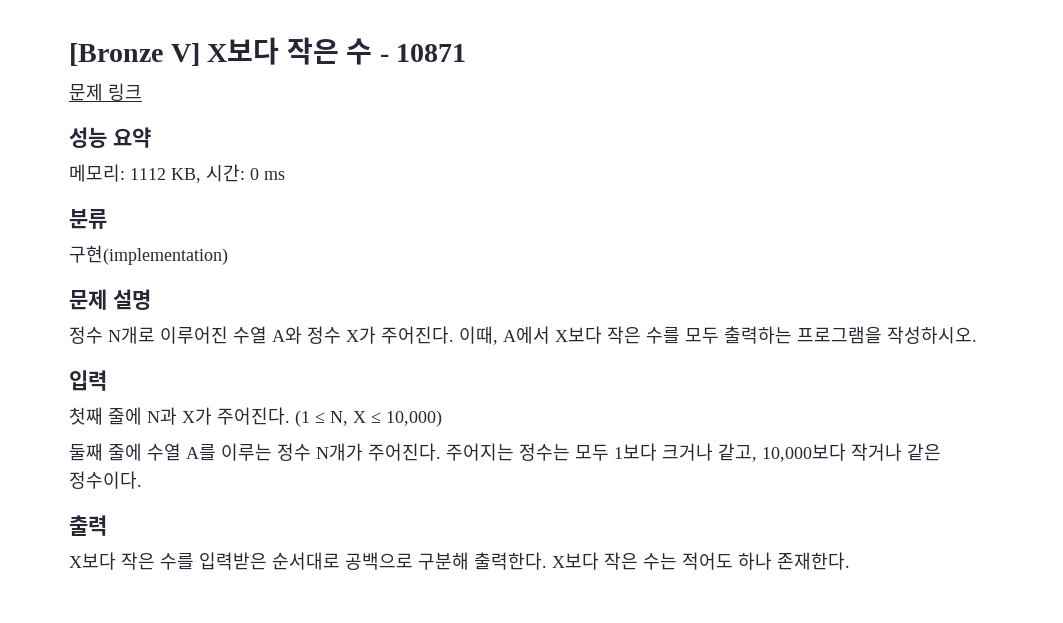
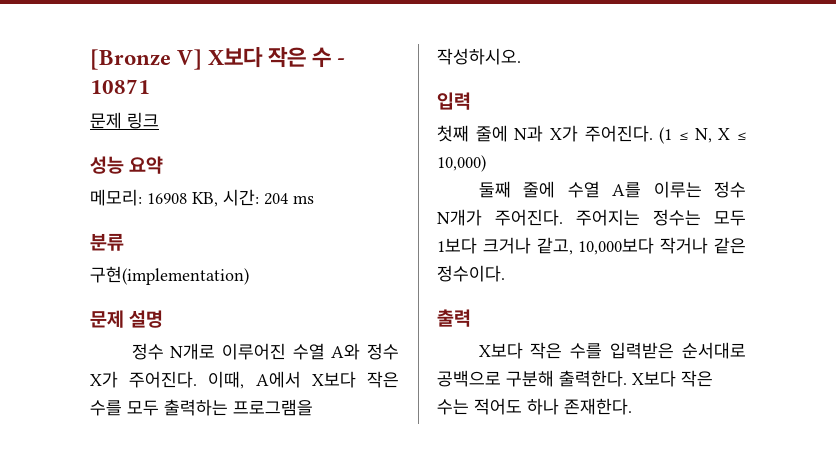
[130,168,166,180] 1112 -> [147,193,187,204] 16908
[250,168,259,180] 0 -> [264,193,288,205] 204

